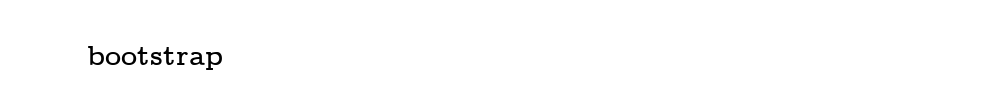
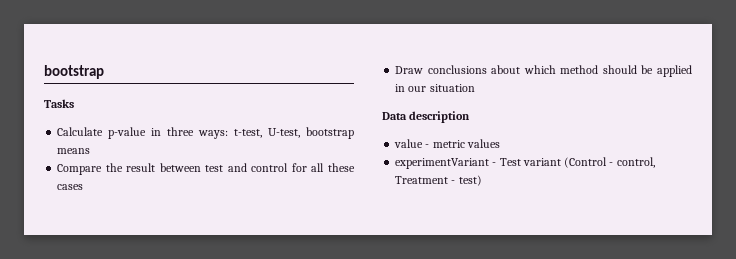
[87,46,223,70] bootstrap -> [44,65,104,79] [44,99,74,108] [57,127,354,139] [57,148,91,154] [57,163,356,175] [57,184,84,190] [395,65,692,77] [395,84,475,92] [382,111,471,123] [394,139,500,148] [395,157,655,169] [395,175,482,186] bootstrap // Tasks // Calculate p-value in three ways: t-test, U-test, bootstrap means // Compare the result between test and control for all these cases // Draw conclusions about which method should be applied in our situation // Data description // value - metric values // experimentVariant - Test variant (Control - control, Treatment - test)

